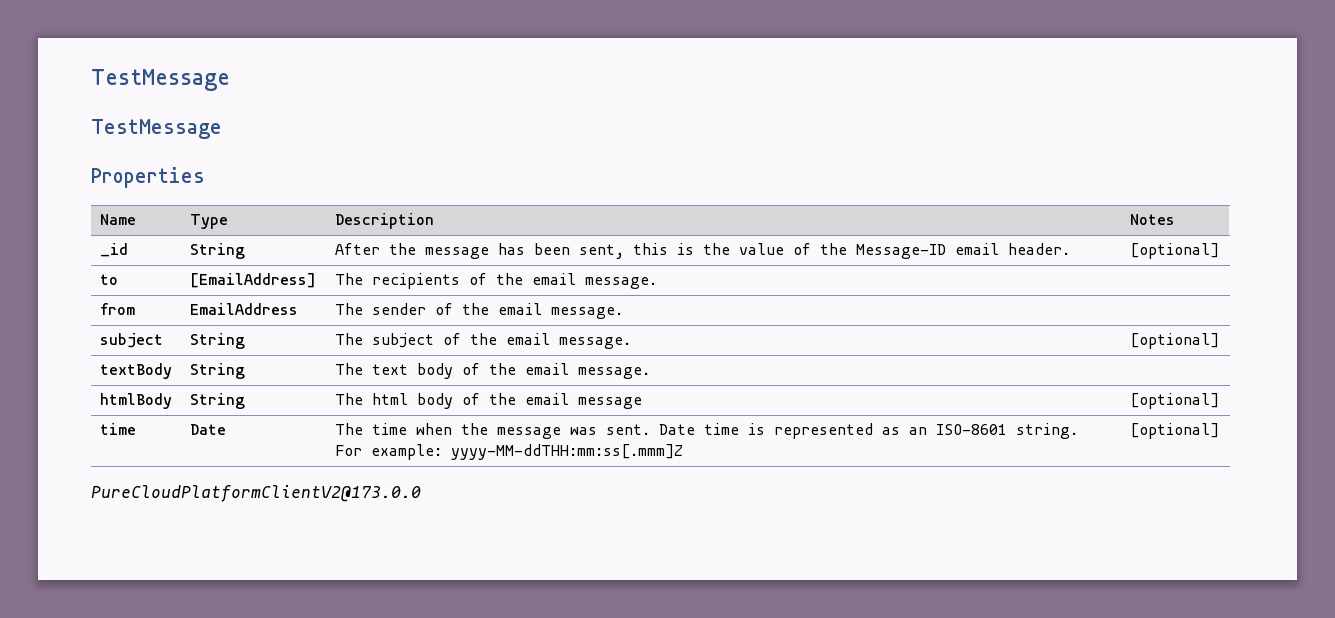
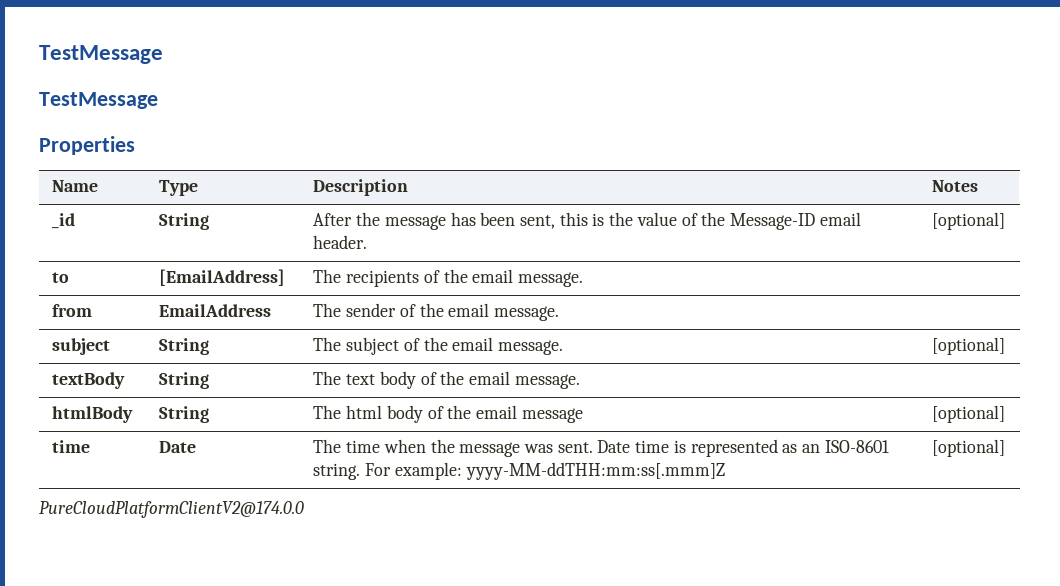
[91,485,421,502] PureCloudPlatformClientV2@173.0.0 -> [39,501,304,518] PureCloudPlatformClientV2@174.0.0

